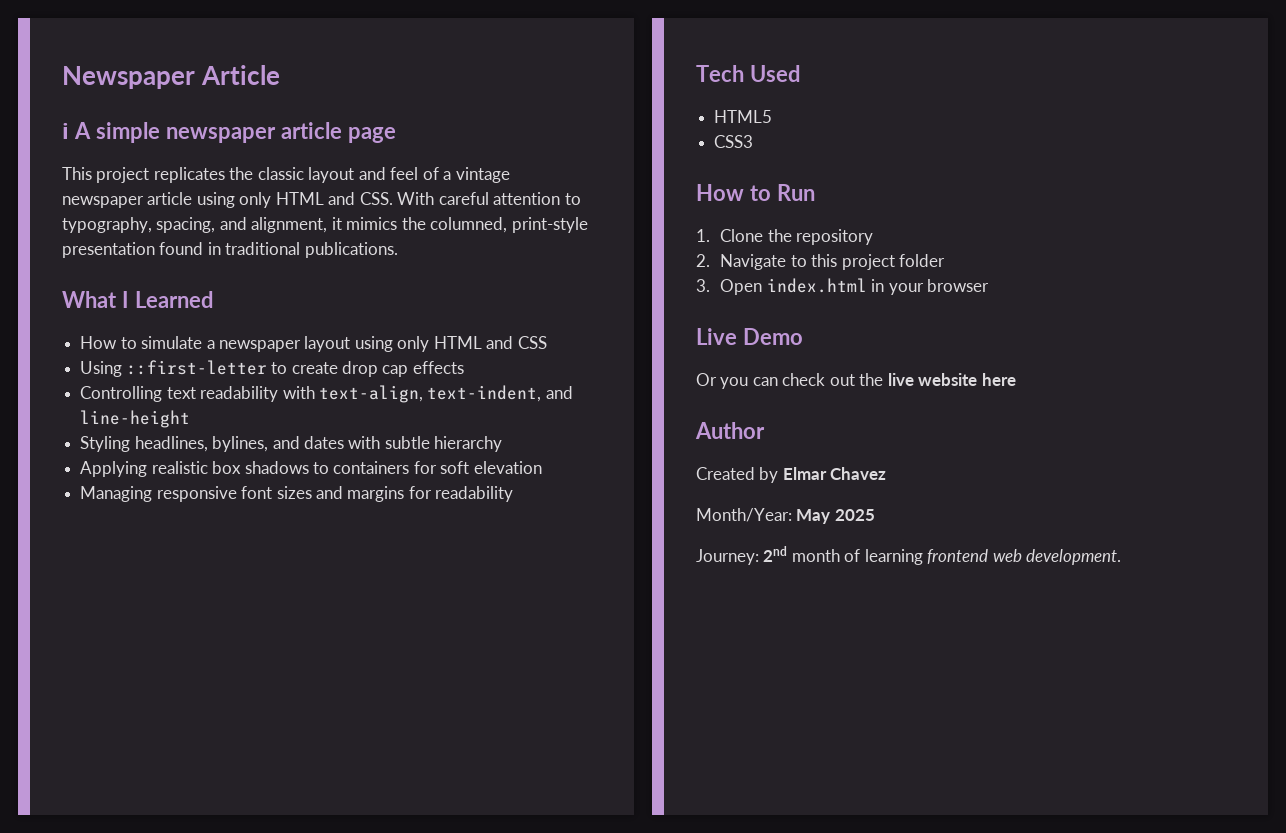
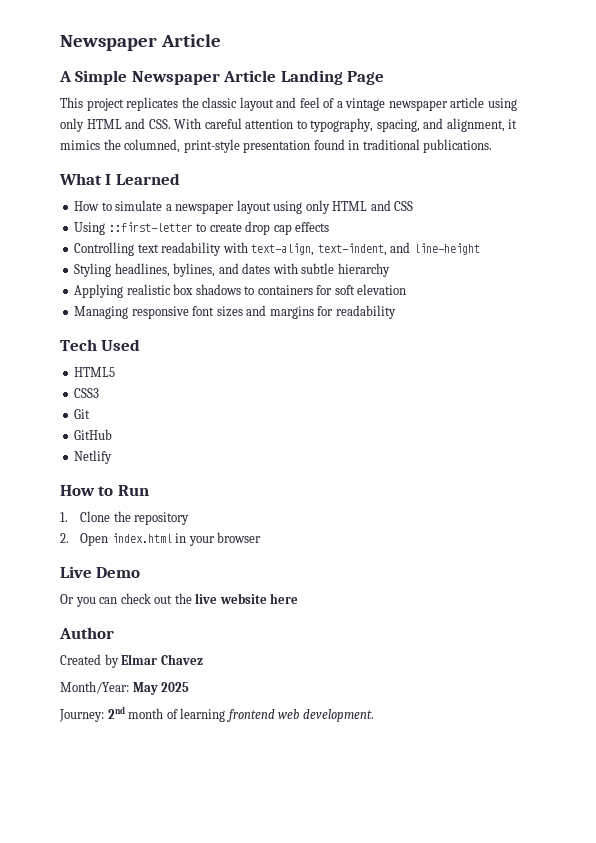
[62,122,396,143] ℹ A simple newspaper article page -> [59,70,385,85] A Simple Newspaper Article Landing Page
(754, 141) none -> [74,409,91,419] [74,429,113,440] [74,450,113,464] // Git // GitHub // Netlify
[720,254,946,270] [696,279,710,292] Navigate to this project folder // 3. -> (69, 538) none

